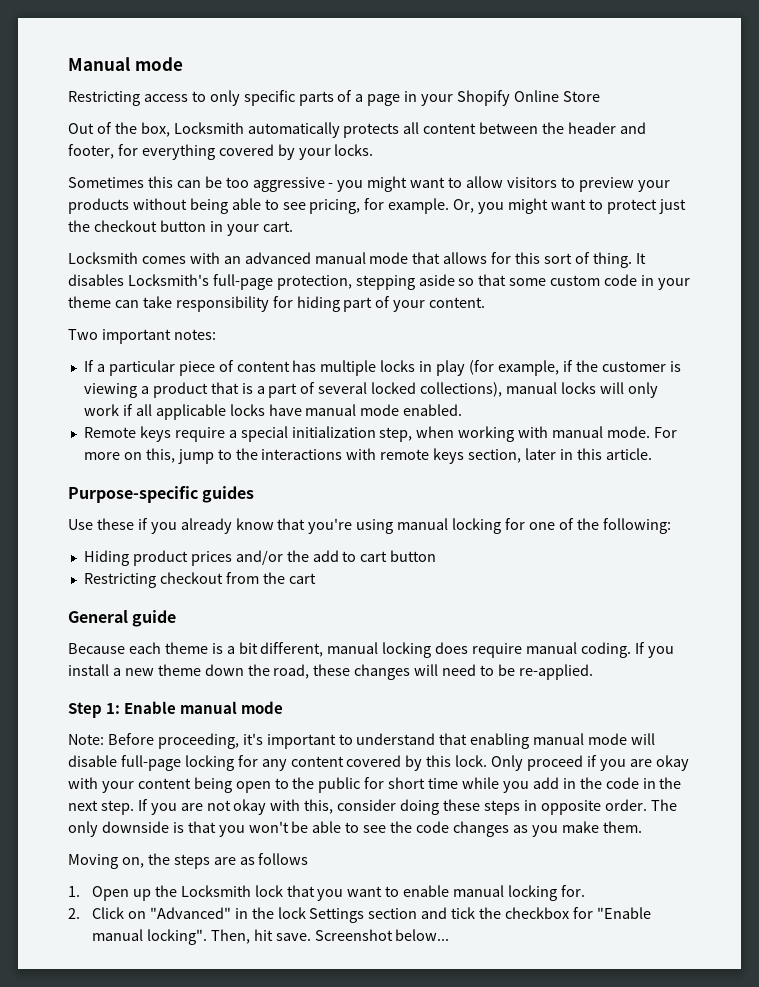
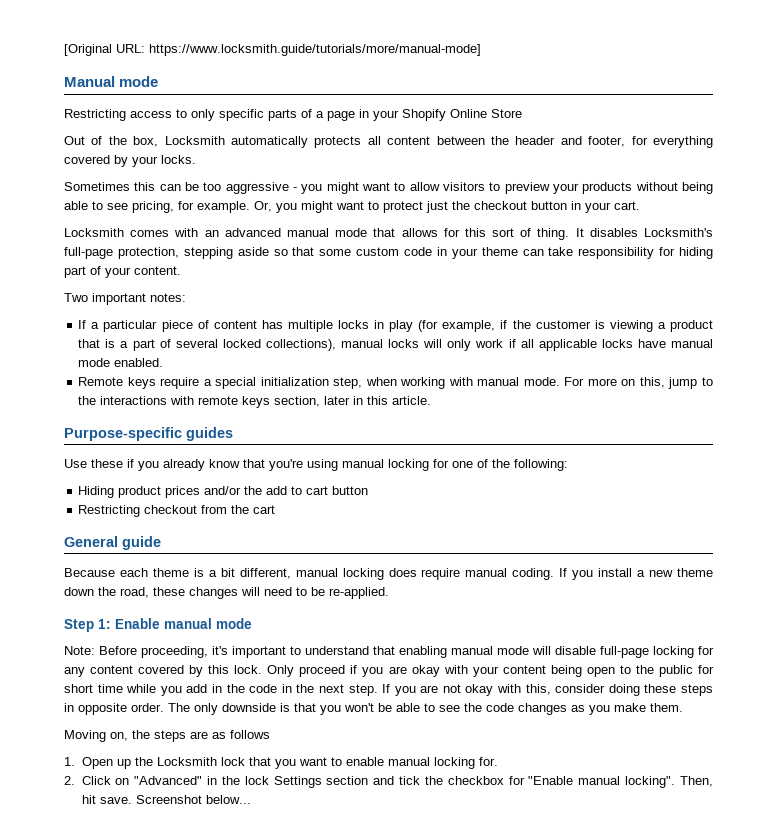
(68, 64) none -> [64,44,481,56] [Original URL: https://www.locksmith.guide/tutorials/more/manual-mode] //

